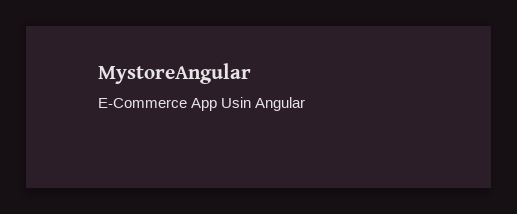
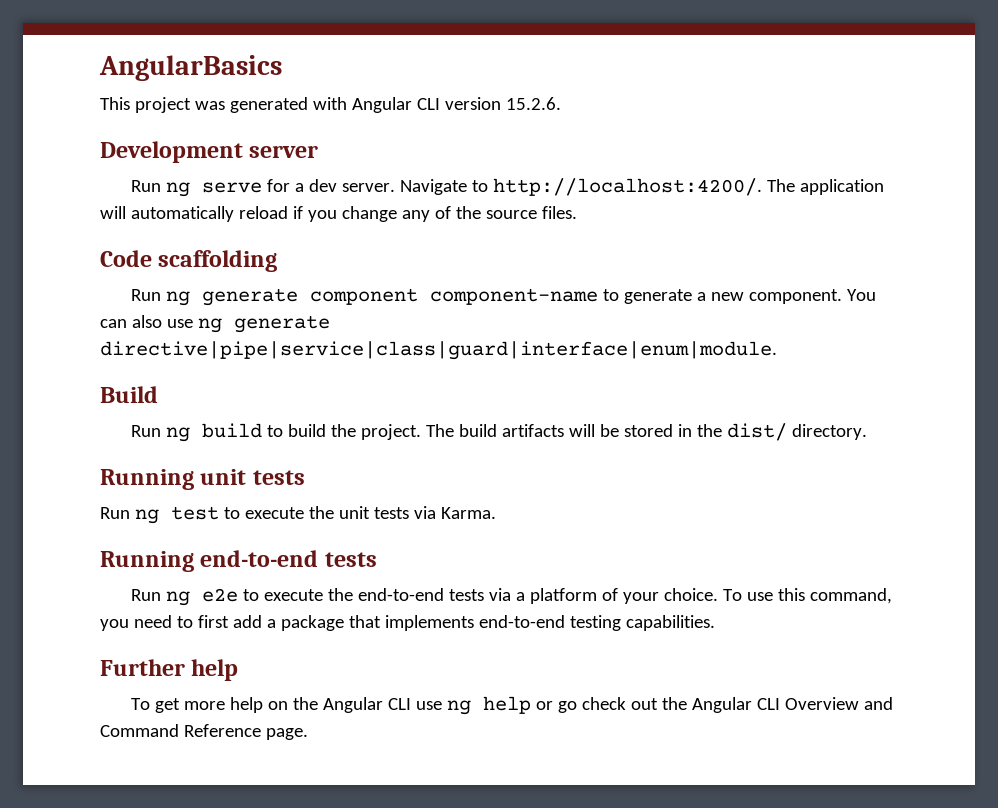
[98,63,251,84] [98,97,306,111] MystoreAngular // E-Commerce App Usin Angular -> [99,55,282,81] [100,97,561,113] [100,141,319,163] [130,178,884,197] [100,206,577,222] [100,250,278,272] [130,288,876,306] [100,315,330,333] [100,341,777,360] [100,386,158,403] [130,423,867,442] [100,469,305,490] [100,506,496,524] [100,550,377,572] [130,588,892,606] [100,615,715,631] [100,659,239,681] [130,696,893,715] [100,724,308,740] AngularBasics // This project was generated with Angular CLI version 15.2.6. // Development server // Run ng serve for a dev server. Navigate to http://localhost:4200/. The application will automatically reload if you change any of the source files. // Code scaffolding // Run ng generate component component-name to generate a new component. You can also use ng generate directive|pipe|service|class|guard|interface|enum|module. // Build // Run ng build to build the project. The build artifacts will be stored in the dist/ directory. // Running unit tests // Run ng test to execute the unit tests via Karma. // Running end-to-end tests // Run ng e2e to execute the end-to-end tests via a platform of your choice. To use this command, you need to first add a package that implements end-to-end testing capabilities. // Further help // To get more help on the Angular CLI use ng help or go check out the Angular CLI Overview and Command Reference page.

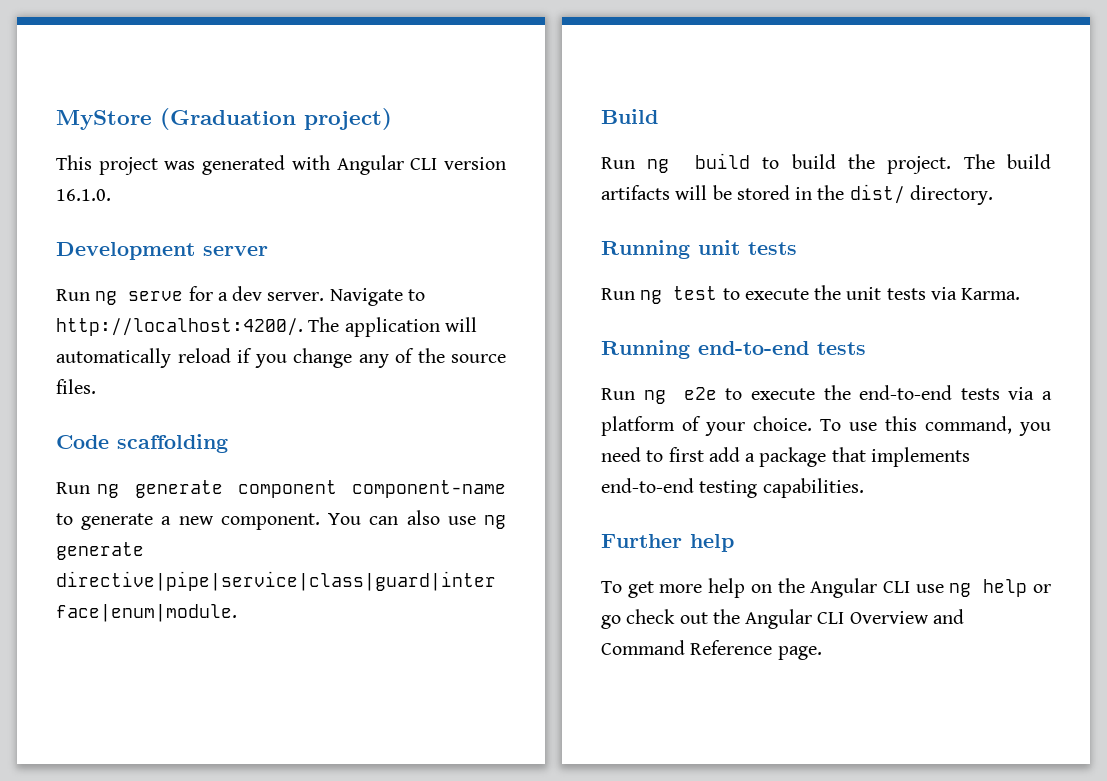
[99,55,282,81] AngularBasics -> [56,108,392,130] MyStore (Graduation project)
[505,97,561,110] 15.2.6. -> [56,189,111,201] 16.1.0.

